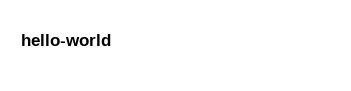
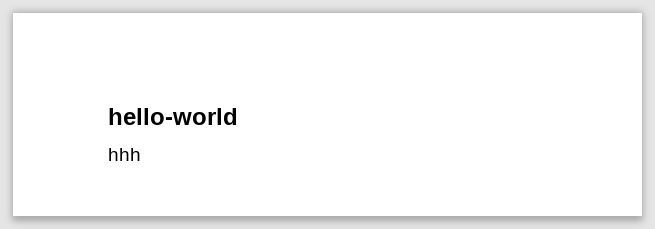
(111, 40) none -> [108,148,141,161] // hhh

